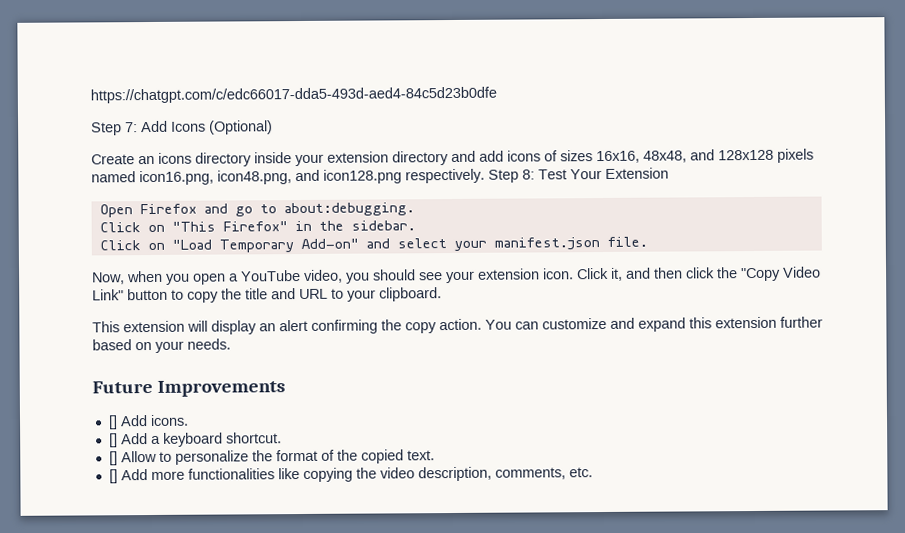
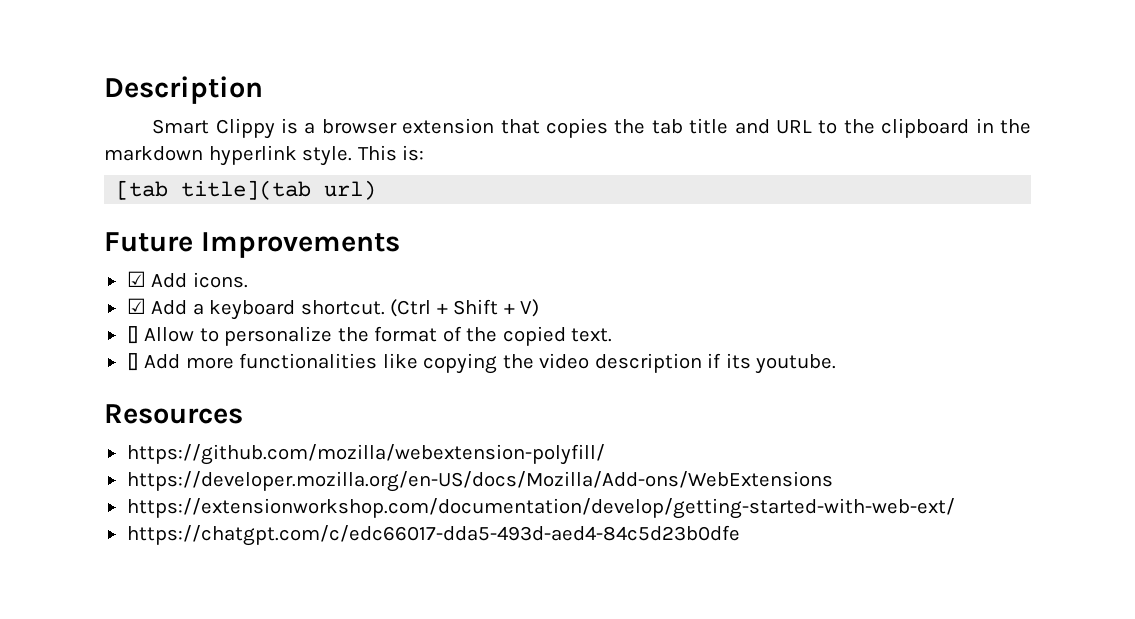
[90,86,497,104] [91,120,273,136] [91,148,814,167] [91,167,669,186] [99,202,415,218] [99,220,416,233] [99,236,648,253] [92,266,821,285] [92,287,442,303] [92,316,823,335] [92,338,231,353] https://chatgpt.com/c/edc66017-dda5-493d-aed4-84c5d23b0dfe // Step 7: Add Icons (Optional) // Create an icons directory inside your extension directory and add icons of sizes 16x16, 48x48, and 128x128 pixels named icon16.png, icon48.png, and icon128.png respectively. Step 8: Test Your Extension // Open Firefox and go to about:debugging. // Click on "This Firefox" in the sidebar. // Click on "Load Temporary Add-on" and select your manifest.json file. // Now, when you open a YouTube video, you should see your extension icon. Click it, and then click the "Copy Video Link" button to copy the title and URL to your clipboard. // This extension will display an alert confirming the copy action. You can customize and expand this extension further based on your needs. -> [104,76,263,104] [152,118,1031,139] [104,145,425,166] [116,180,377,200] Description // Smart Clippy is a browser extension that copies the tab title and URL to the clipboard in the markdown hyperlink style. This is: // [tab title](tab url)
[107,415,118,430] [] -> [126,271,146,287] ☑
[108,433,118,448] [] -> [126,298,146,314] ☑
(282, 438) none -> [390,299,540,317] (Ctrl + Shift + V)
[417,466,593,482] description, comments, etc. -> [594,353,837,374] [104,404,243,424] [126,444,605,465] [126,471,833,492] [126,498,955,519] [126,525,740,546] description if its youtube. // Resources // https://github.com/mozilla/webextension-polyfill/ // https://developer.mozilla.org/en-US/docs/Mozilla/Add-ons/WebExtensions // https://extensionworkshop.com/documentation/develop/getting-started-with-web-ext/ // https://chatgpt.com/c/edc66017-dda5-493d-aed4-84c5d23b0dfe

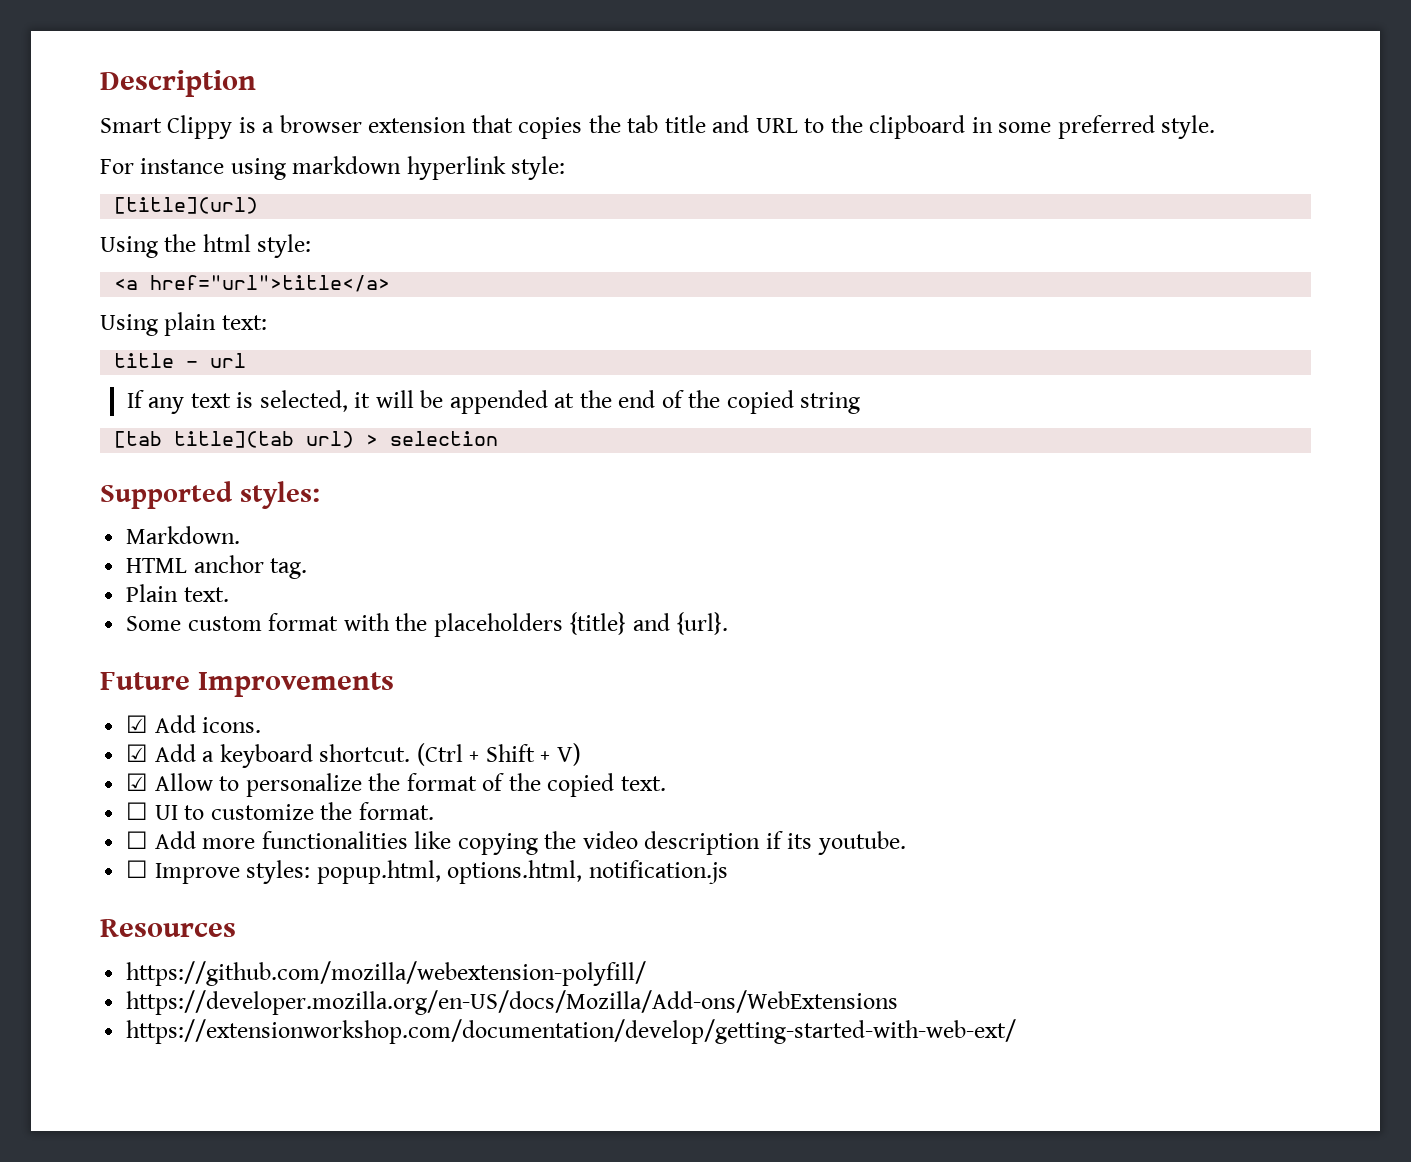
[999,119,1031,134] [104,145,425,166] [116,180,377,200] the markdown hyperlink style. This is: // [tab title](tab url) -> [998,115,1216,139] [100,156,566,180] [114,197,259,214] [100,234,312,258] [114,275,391,292] [100,312,267,336] [114,353,247,368] [126,390,861,414] [114,431,499,448] [100,481,320,509] [126,526,241,544] [126,555,308,579] [126,584,229,602] [126,612,729,637] some preferred style. // For instance using markdown hyperlink style: // [title](url) // Using the html style: // <a href="url">title</a> // Using plain text: // title - url // If any text is selected, it will be appended at the end of the copied string // [tab title](tab url) > selection // Supported styles: // Markdown. // HTML anchor tag. // Plain text. // Some custom format with the placeholders {title} and {url}.
[126,326,139,344] [] -> [126,773,149,791] ☑
[126,353,139,371] [] -> [126,802,434,820] [126,831,149,849] ☐ UI to customize the format. // ☐
(837, 364) none -> [126,860,728,884] // ☐ Improve styles: popup.html, options.html, notification.js
[126,525,740,546] // https://chatgpt.com/c/edc66017-dda5-493d-aed4-84c5d23b0dfe -> (1017, 1031) none

